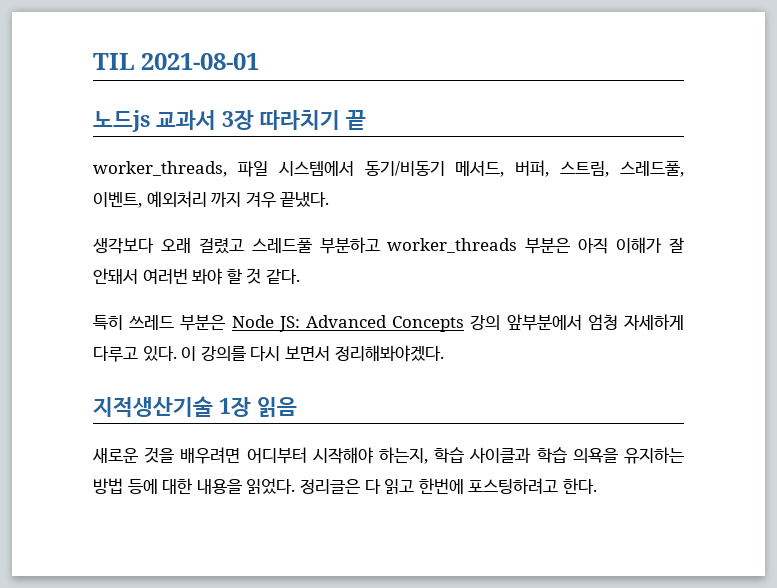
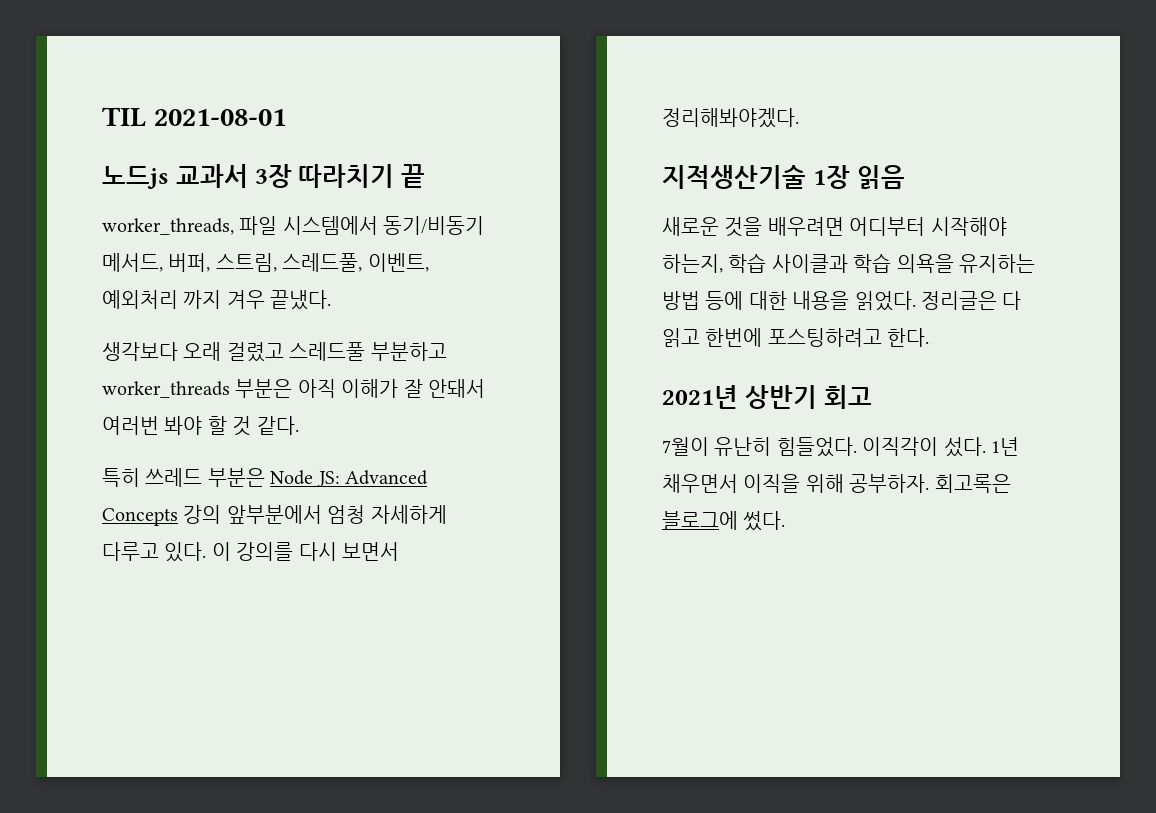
(597, 486) none -> [662,385,872,409] [662,437,1019,457] [662,474,1011,493] [662,511,786,531] // 2021년 상반기 회고 // 7월이 유난히 힘들었다. 이직각이 섰다. 1년 채우면서 이직을 위해 공부하자. 회고록은 블로그에 썼다.

